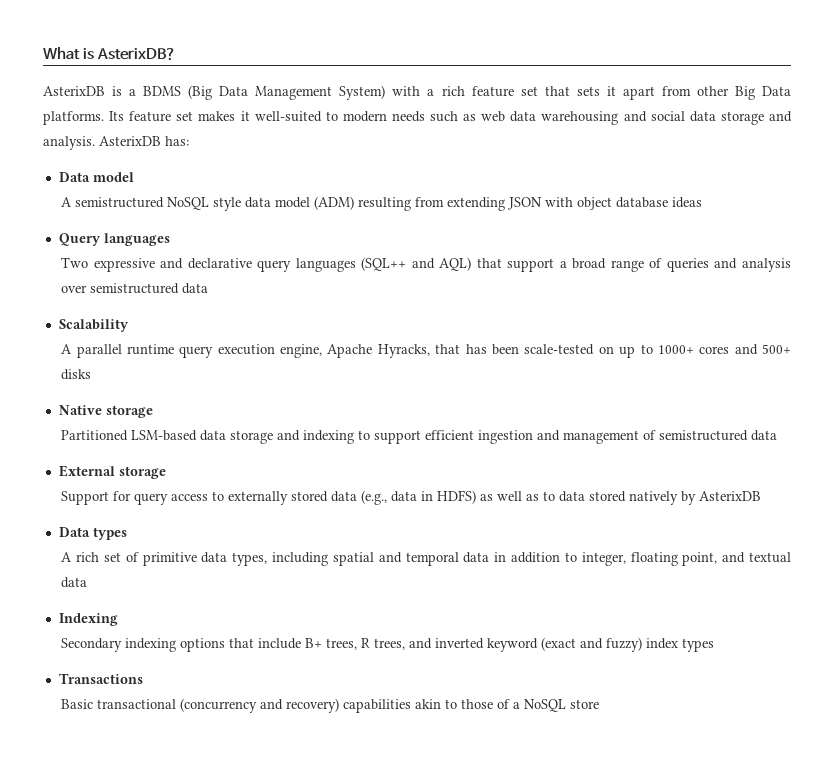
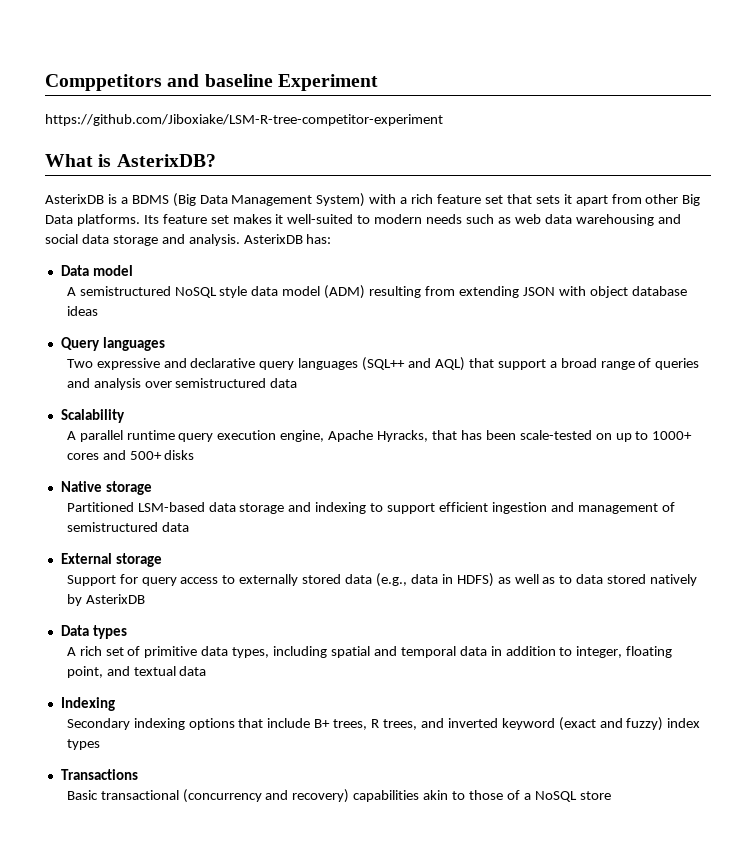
(43, 53) none -> [45,74,378,91] [45,114,443,126] Comppetitors and baseline Experiment // https://github.com/Jiboxiake/LSM-R-tree-competitor-experiment //

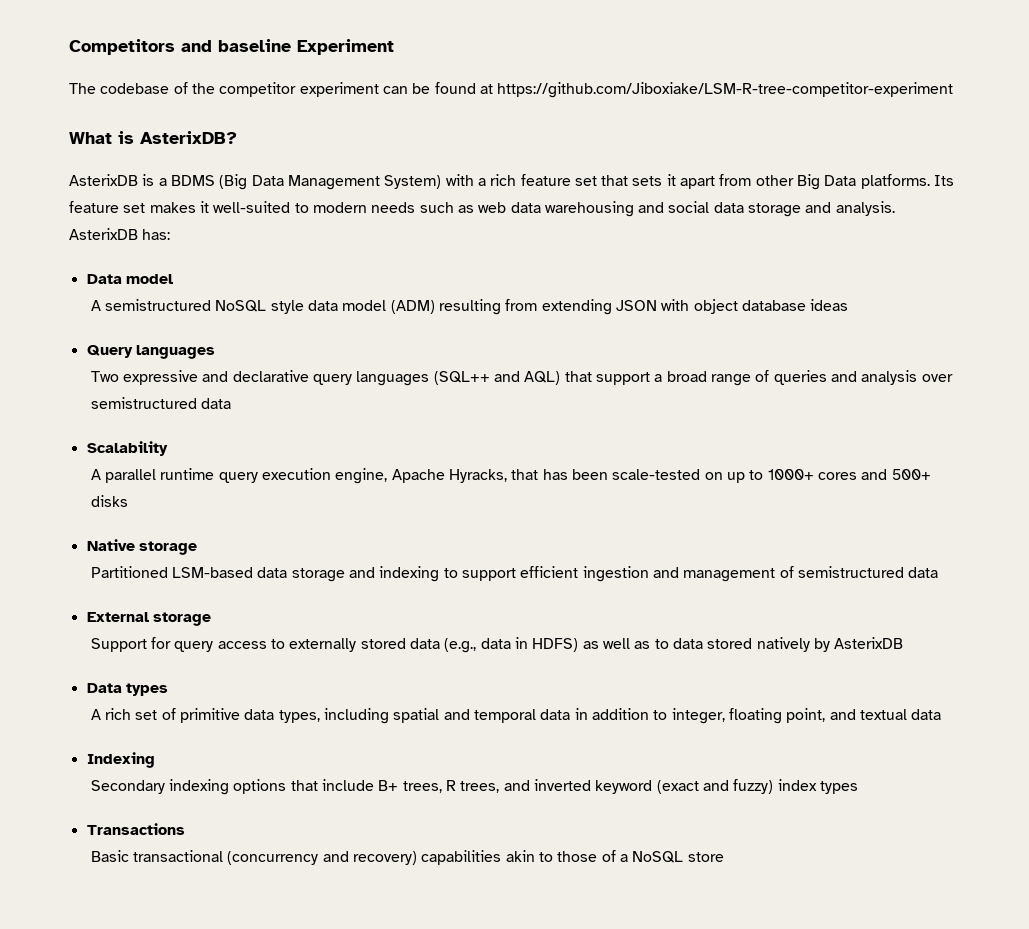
[45,74,162,91] Comppetitors -> [69,39,175,55] Competitors
(378, 82) none -> [69,82,493,97] The codebase of the competitor experiment can be found at

